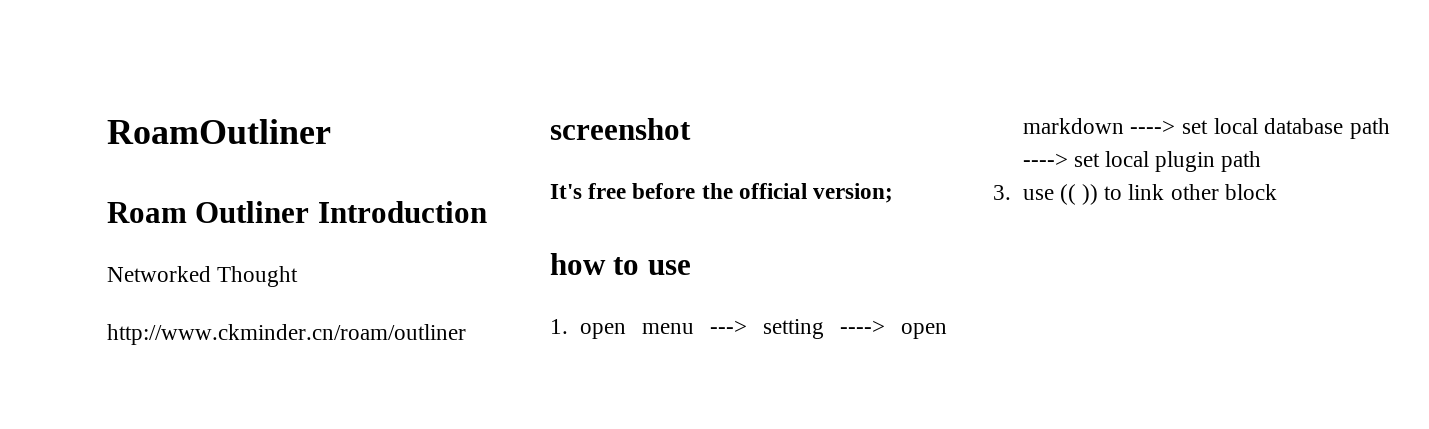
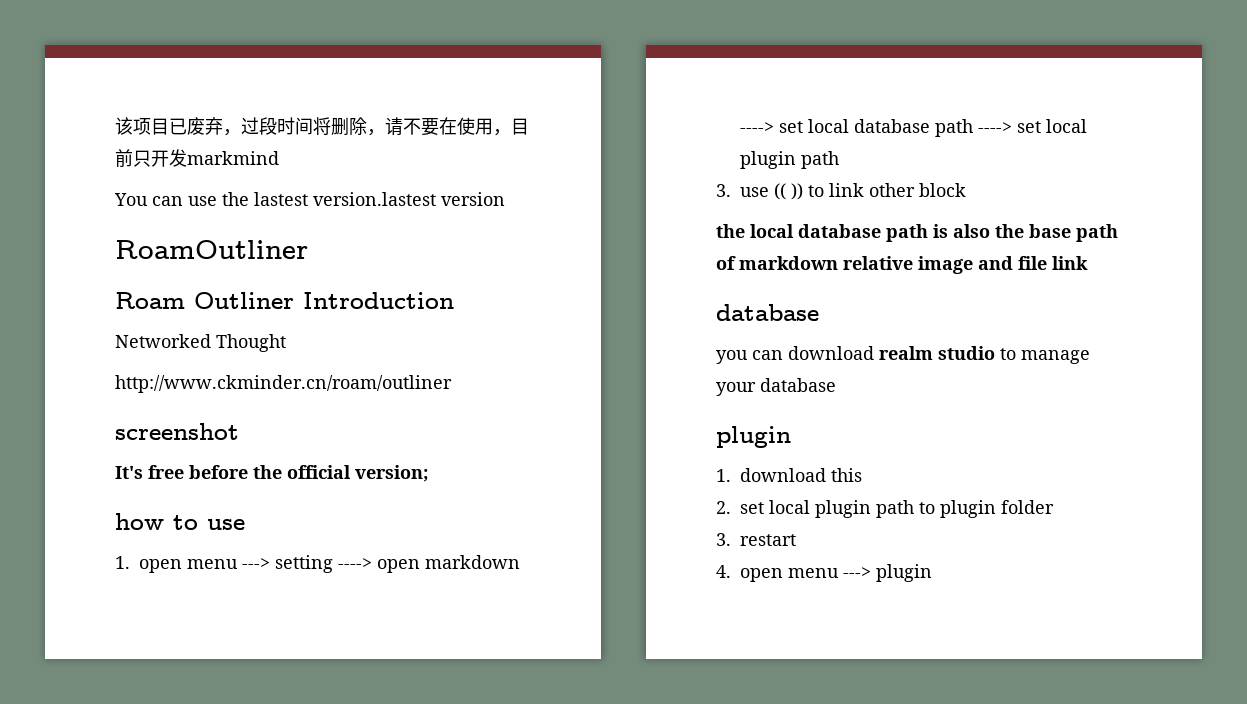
(107, 131) none -> [115,117,529,136] [115,149,279,167] [114,192,505,206] 该项目已废弃，过段时间将删除，请不要在使用，目前只开发markmind // You can use the lastest version.lastest version //
(1277, 192) none -> [716,224,1118,242] [716,256,1088,274] [716,304,819,321] [716,346,1090,364] [716,378,836,396] [716,426,791,448] [716,468,862,482] [716,500,1054,518] [716,533,796,546] [716,564,932,582] // the local database path is also the base path of markdown relative image and file link // database // you can download realm studio to manage your database // plugin // 1. download this // 2. set local plugin path to plugin folder // 3. restart // 4. open menu ---> plugin

